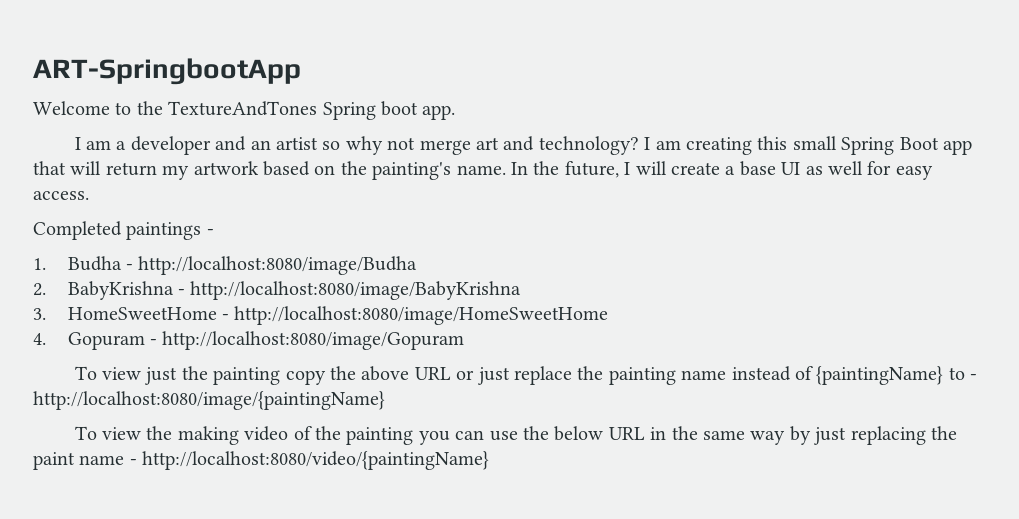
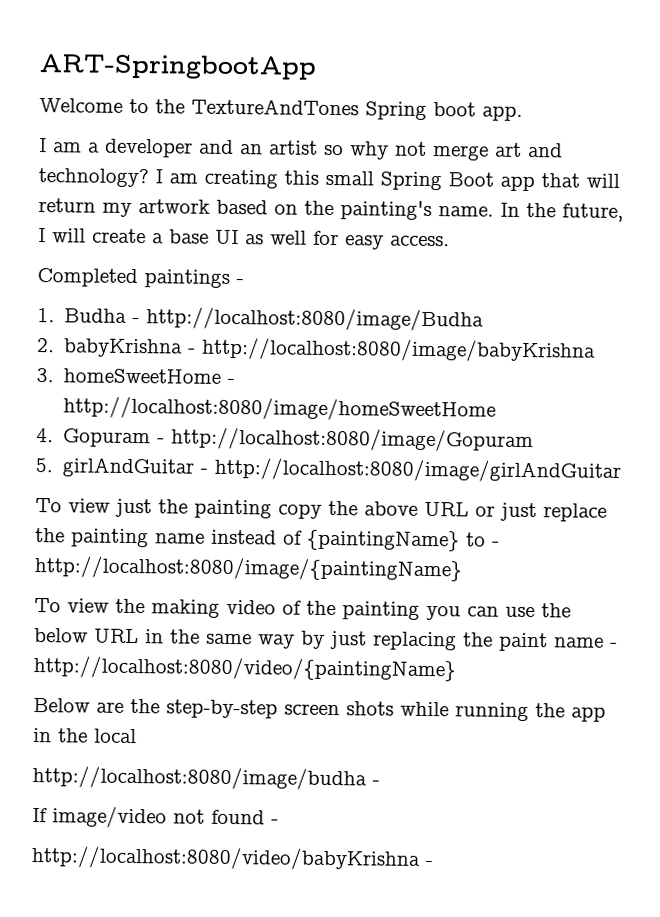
[67,281,522,300] [33,306,609,325] BabyKrishna - http://localhost:8080/image/BabyKrishna // 3. HomeSweetHome - http://localhost:8080/image/HomeSweetHome -> [64,337,597,363] [36,368,236,385] [63,396,497,422] babyKrishna - http://localhost:8080/image/babyKrishna // 3. homeSweetHome - http://localhost:8080/image/homeSweetHome
(465, 340) none -> [35,457,622,483] // 5. girlAndGuitar - http://localhost:8080/image/girlAndGuitar
(490, 460) none -> [33,698,606,722] [33,728,137,744] [32,766,380,791] [32,806,279,829] [31,846,433,871] // Below are the step-by-step screen shots while running the app in the local // http://localhost:8080/image/budha - // If image/video not found - // http://localhost:8080/video/babyKrishna -

